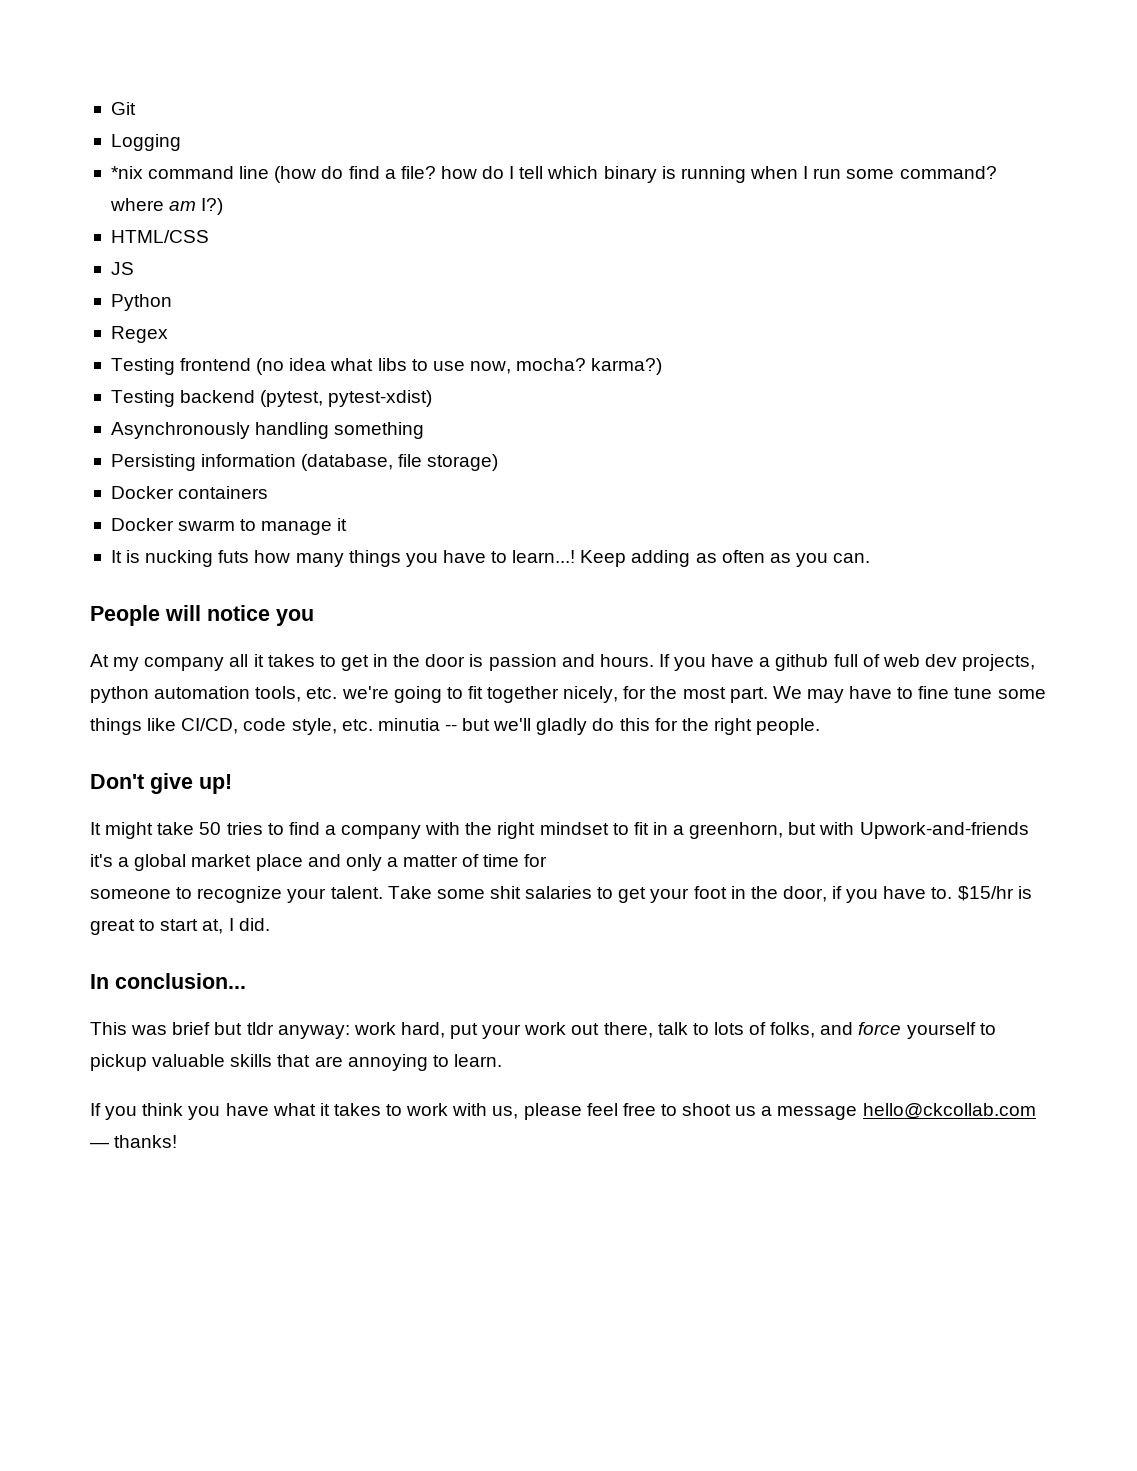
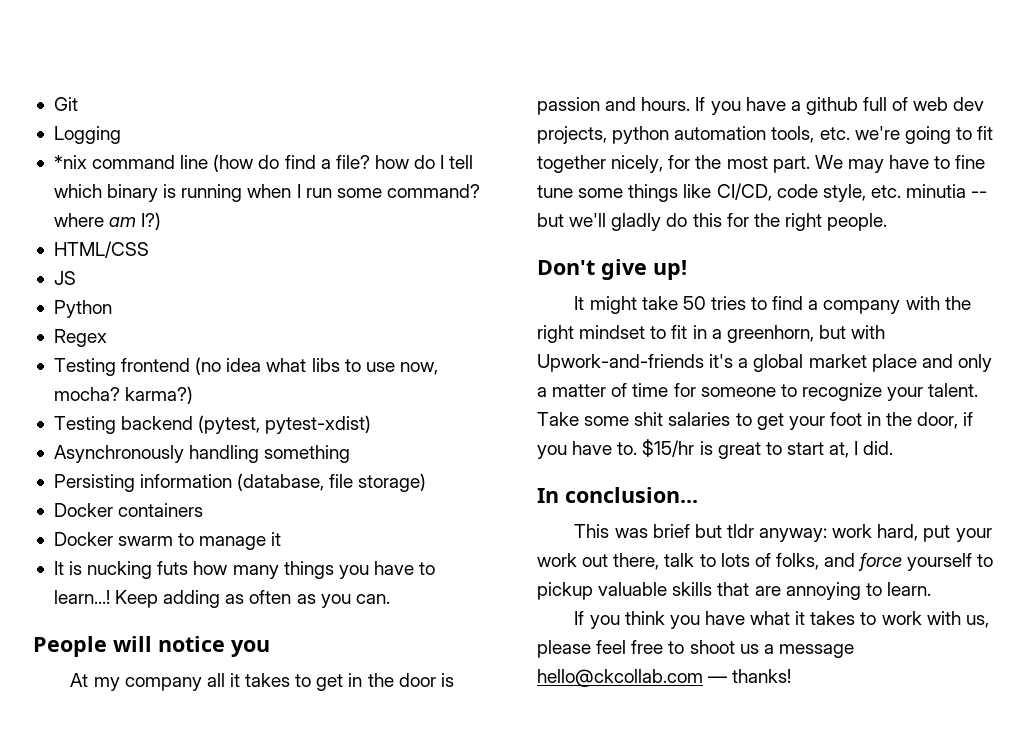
(548, 860) // -> (696, 390) none

